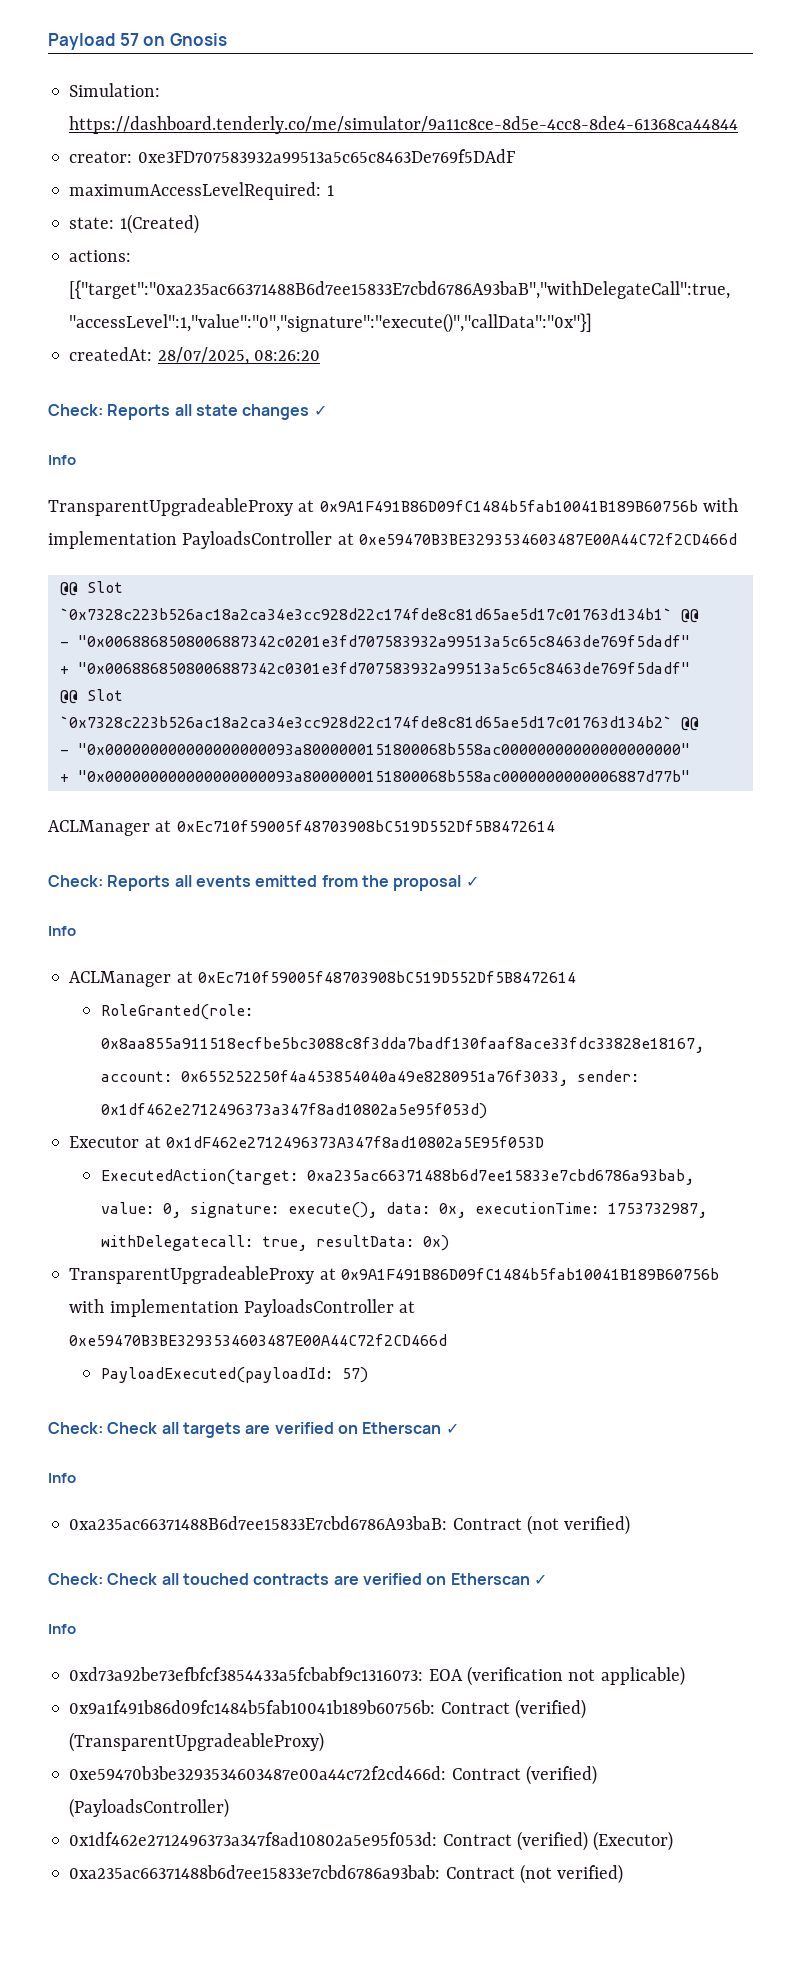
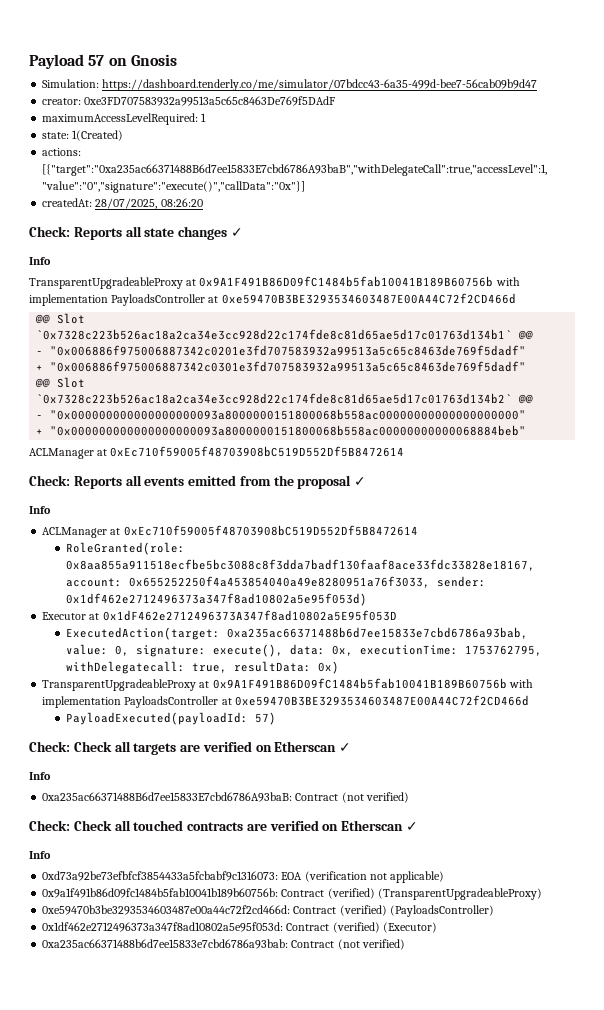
[69,116,739,134] https://dashboard.tenderly.co/me/simulator/9a11c8ce-8d5e-4cc8-8de4-61368ca44844 -> [102,79,538,91] https://dashboard.tenderly.co/me/simulator/07bdcc43-6a35-499d-bee7-56cab09b9d47
[77,635,690,647] [59,662,690,674] "0x0068868508006887342c0201e3fd707583932a99513a5c65c8463de769f5dadf" // + "0x0068868508006887342c0301e3fd707583932a99513a5c65c8463de769f5dadf" -> [50,345,527,356] [36,361,527,372] "0x006886f975006887342c0201e3fd707583932a99513a5c65c8463de769f5dadf" // + "0x006886f975006887342c0301e3fd707583932a99513a5c65c8463de769f5dadf"
[77,770,690,782] "0x000000000000000000093a8000000151800068b558ac0000000000006887d77b" -> [50,425,527,436] "0x000000000000000000093a8000000151800068b558ac00000000000068884beb"
[607,1203,707,1218] 1753732987, -> [465,645,543,656] 1753762795,

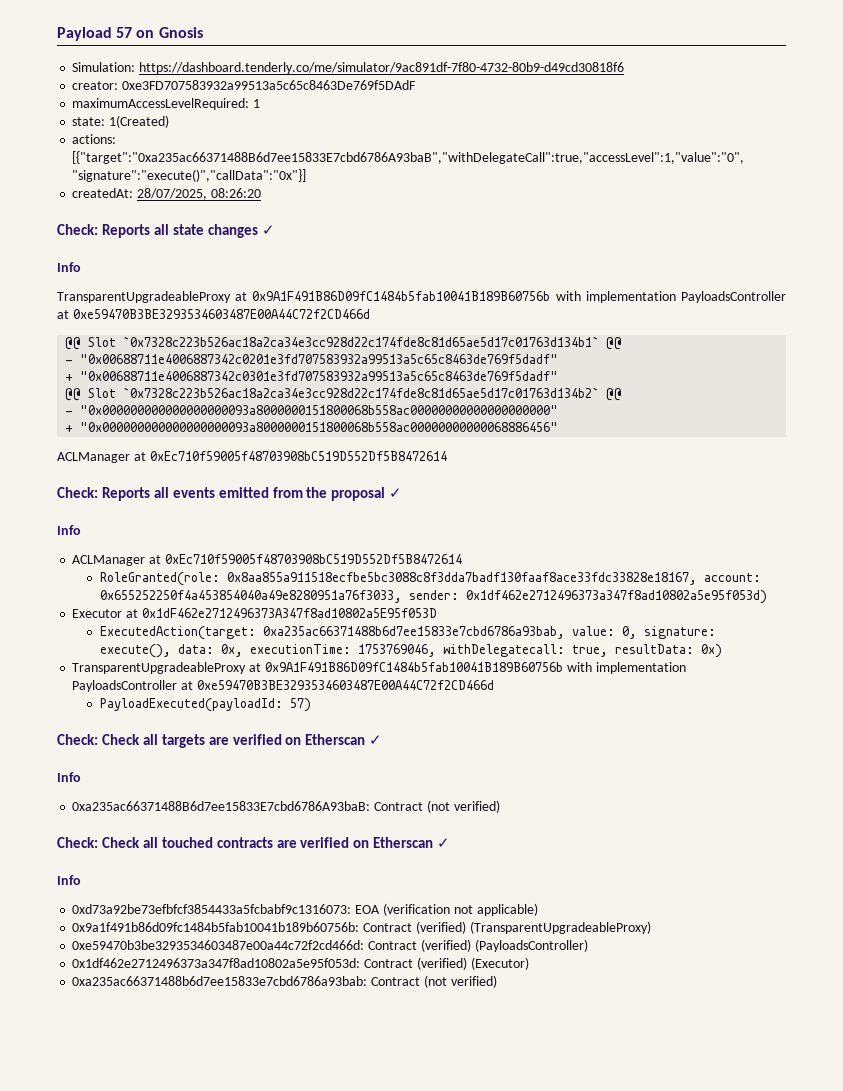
[102,79,538,91] https://dashboard.tenderly.co/me/simulator/07bdcc43-6a35-499d-bee7-56cab09b9d47 -> [139,62,625,74] https://dashboard.tenderly.co/me/simulator/9ac891df-7f80-4732-80b9-d49cd30818f6
[50,345,527,356] [36,361,527,372] "0x006886f975006887342c0201e3fd707583932a99513a5c65c8463de769f5dadf" // + "0x006886f975006887342c0301e3fd707583932a99513a5c65c8463de769f5dadf" -> [80,354,559,364] [65,371,559,381] "0x00688711e4006887342c0201e3fd707583932a99513a5c65c8463de769f5dadf" // + "0x00688711e4006887342c0301e3fd707583932a99513a5c65c8463de769f5dadf"
[50,425,527,436] "0x000000000000000000093a8000000151800068b558ac00000000000068884beb" -> [80,422,559,432] "0x000000000000000000093a8000000151800068b558ac00000000000068886456"
[465,645,543,656] 1753762795, -> [357,644,436,657] 1753769046,

